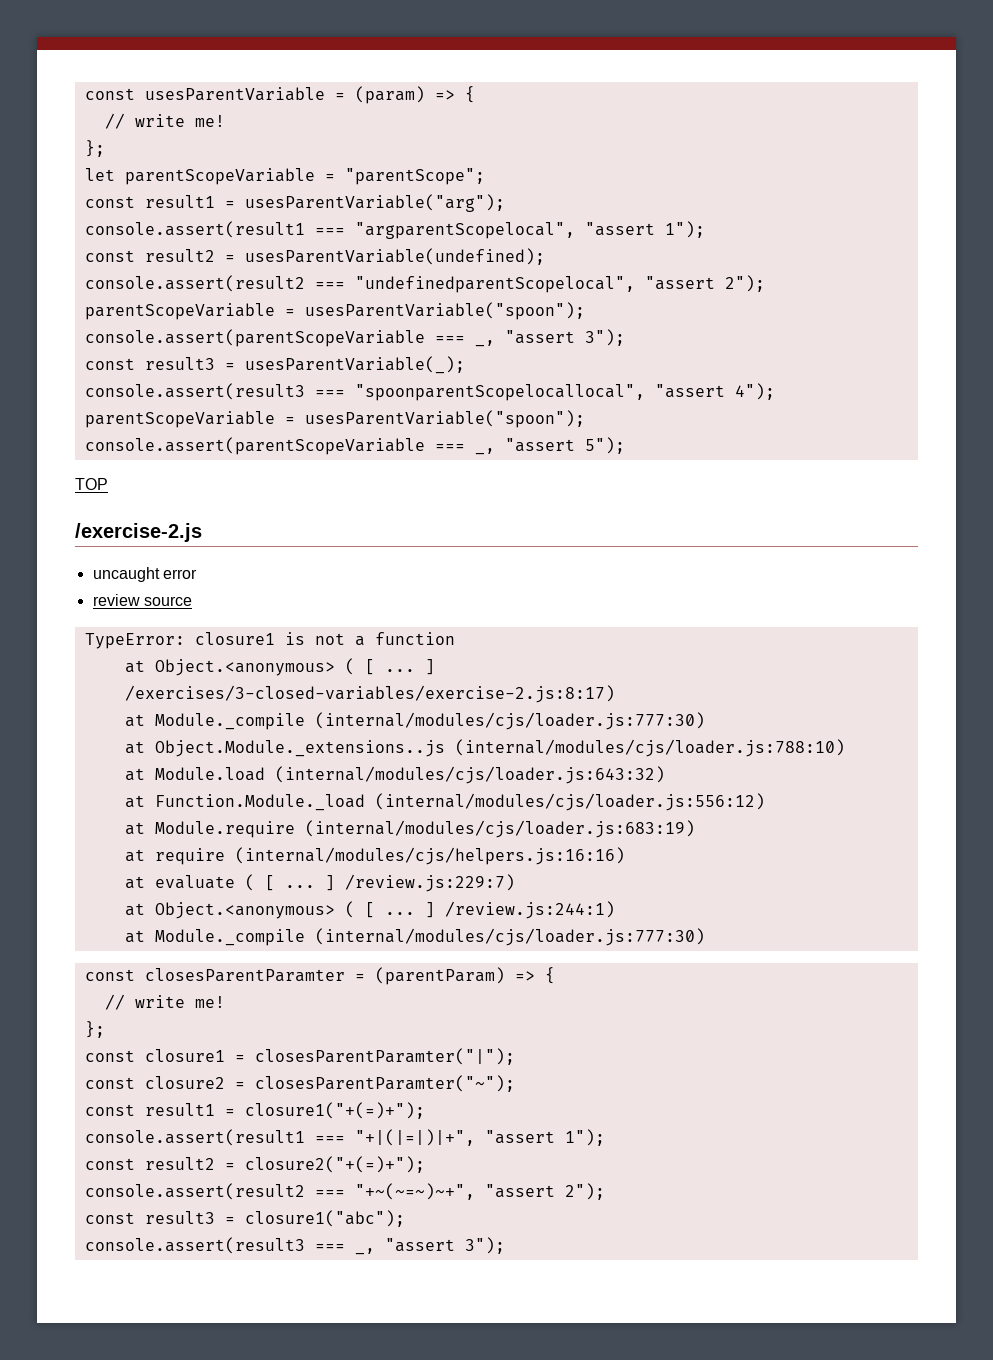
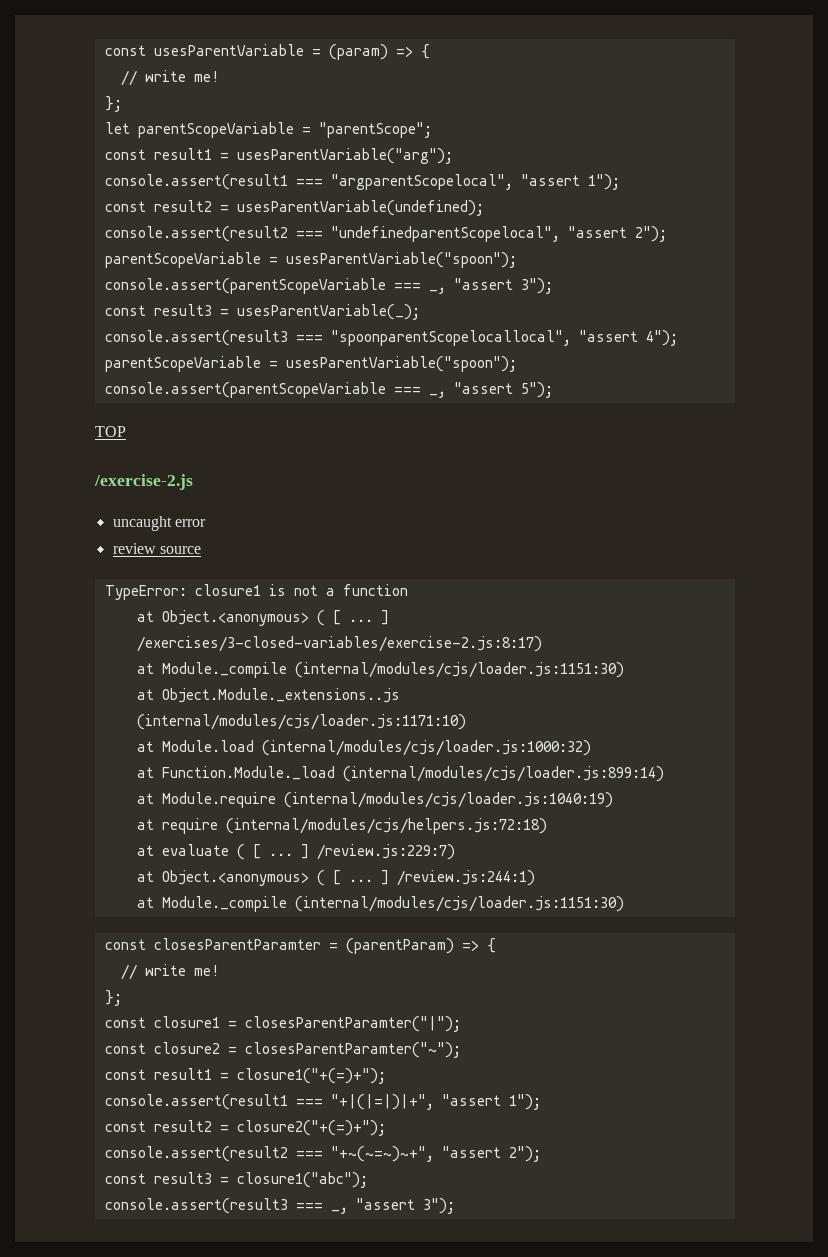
[314,712,705,730] (internal/modules/cjs/loader.js:777:30) -> [294,662,624,678] (internal/modules/cjs/loader.js:1151:30)
[454,739,845,757] (internal/modules/cjs/loader.js:788:10) -> [136,714,466,730] (internal/modules/cjs/loader.js:1171:10)
[274,766,665,784] (internal/modules/cjs/loader.js:643:32) -> [261,740,591,756] (internal/modules/cjs/loader.js:1000:32)
[374,793,765,811] (internal/modules/cjs/loader.js:556:12) -> [342,766,664,782] (internal/modules/cjs/loader.js:899:14)
[304,820,695,838] (internal/modules/cjs/loader.js:683:19) -> [283,792,613,808] (internal/modules/cjs/loader.js:1040:19)
[234,847,625,865] (internal/modules/cjs/helpers.js:16:16) -> [225,818,547,834] (internal/modules/cjs/helpers.js:72:18)
[314,928,705,946] (internal/modules/cjs/loader.js:777:30) -> [294,896,624,912] (internal/modules/cjs/loader.js:1151:30)

